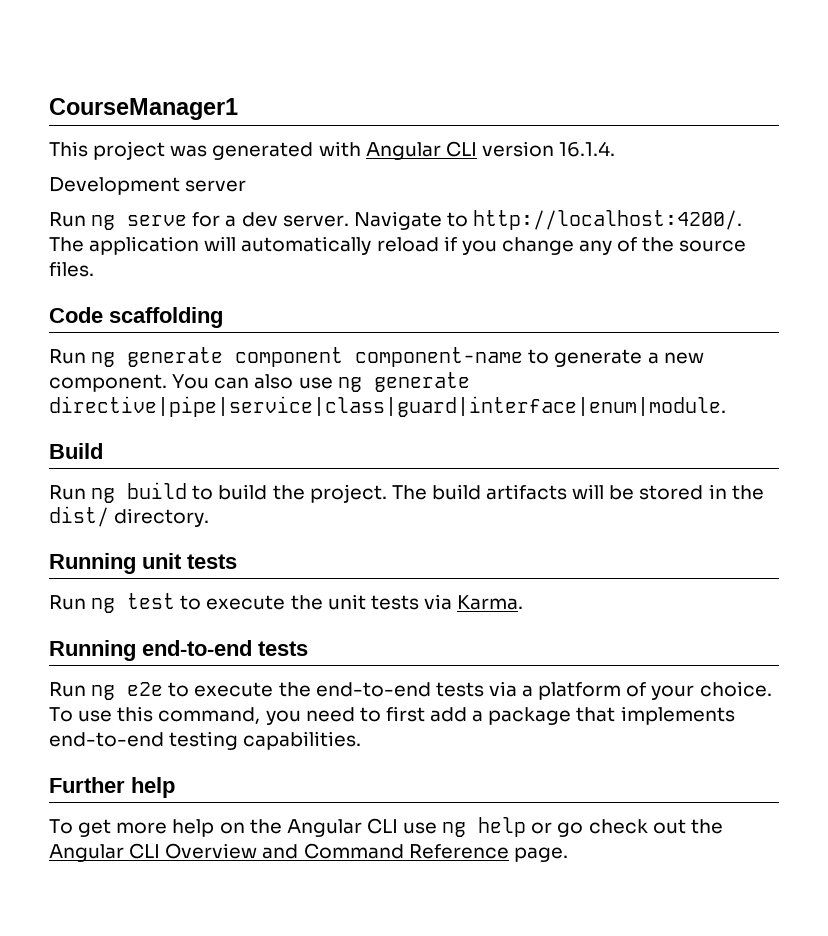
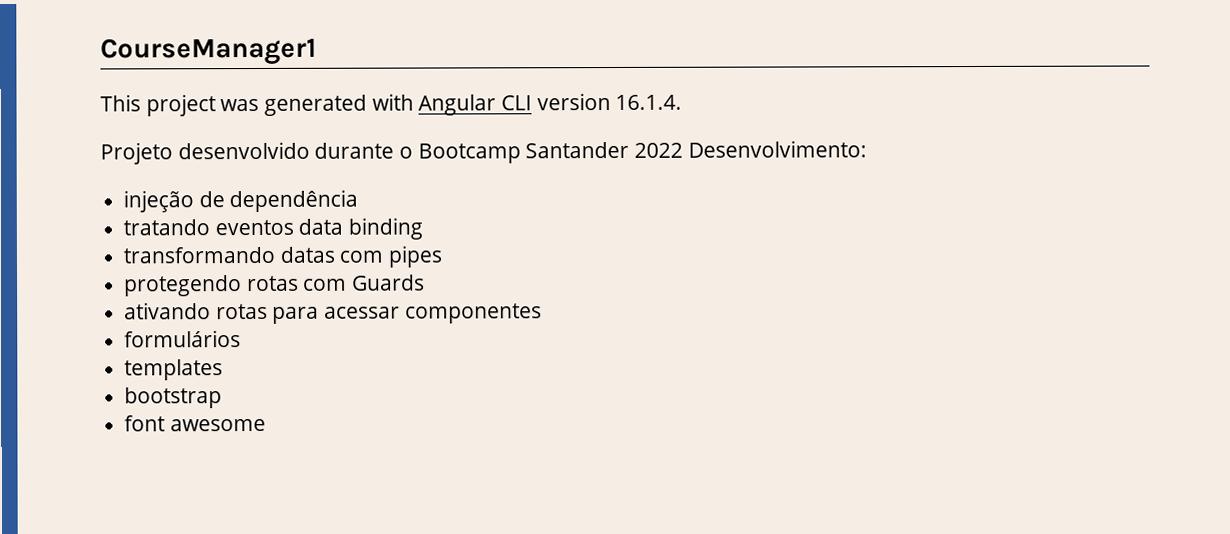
[49,177,247,195] [49,210,743,230] [49,236,747,255] [49,261,94,277] [49,307,223,328] [49,347,704,367] [49,372,470,392] [49,396,726,417] [49,443,103,459] [49,482,764,503] [49,506,210,527] [49,553,237,574] [49,593,524,613] [49,640,308,661] [49,681,772,700] [49,706,735,725] [49,731,362,750] [49,777,175,798] [49,817,723,837] [49,843,568,862] Development server // Run ng serve for a dev server. Navigate to http://localhost:4200/. The application will automatically reload if you change any of the source files. // Code scaffolding // Run ng generate component component-name to generate a new component. You can also use ng generate directive|pipe|service|class|guard|interface|enum|module. // Build // Run ng build to build the project. The build artifacts will be stored in the dist/ directory. // Running unit tests // Run ng test to execute the unit tests via Karma. // Running end-to-end tests // Run ng e2e to execute the end-to-end tests via a platform of your choice. To use this command, you need to first add a package that implements end-to-end testing capabilities. // Further help // To get more help on the Angular CLI use ng help or go check out the Angular CLI Overview and Command Reference page. -> [100,140,867,165] [123,189,359,213] [123,217,424,240] [123,245,444,268] [124,274,426,297] [124,302,542,324] [124,330,242,348] [124,359,224,381] [124,387,223,409] [124,415,266,432] Projeto desenvolvido durante o Bootcamp Santander 2022 Desenvolvimento: // injeção de dependência // tratando eventos data binding // transformando datas com pipes // protegendo rotas com Guards // ativando rotas para acessar componentes // formulários // templates // bootstrap // font awesome

